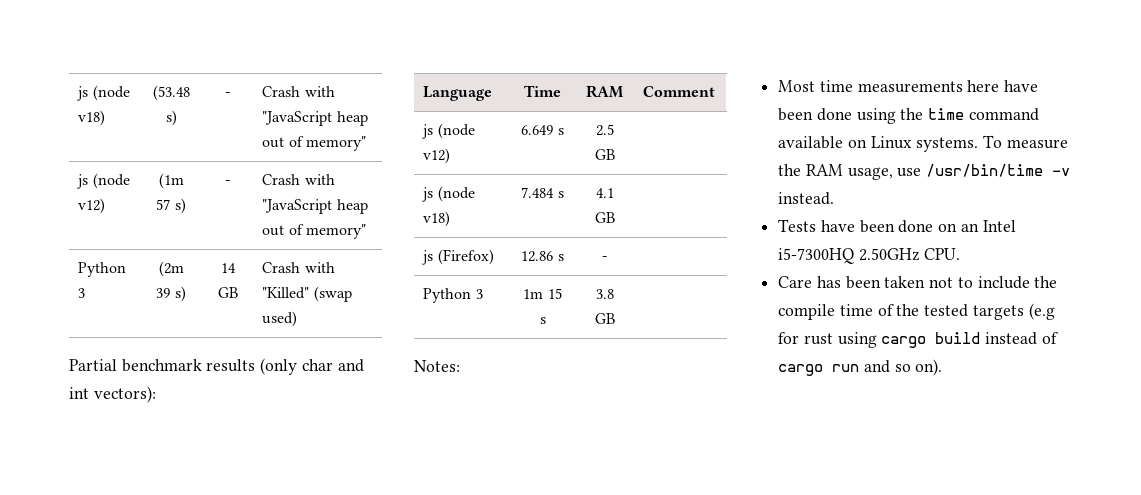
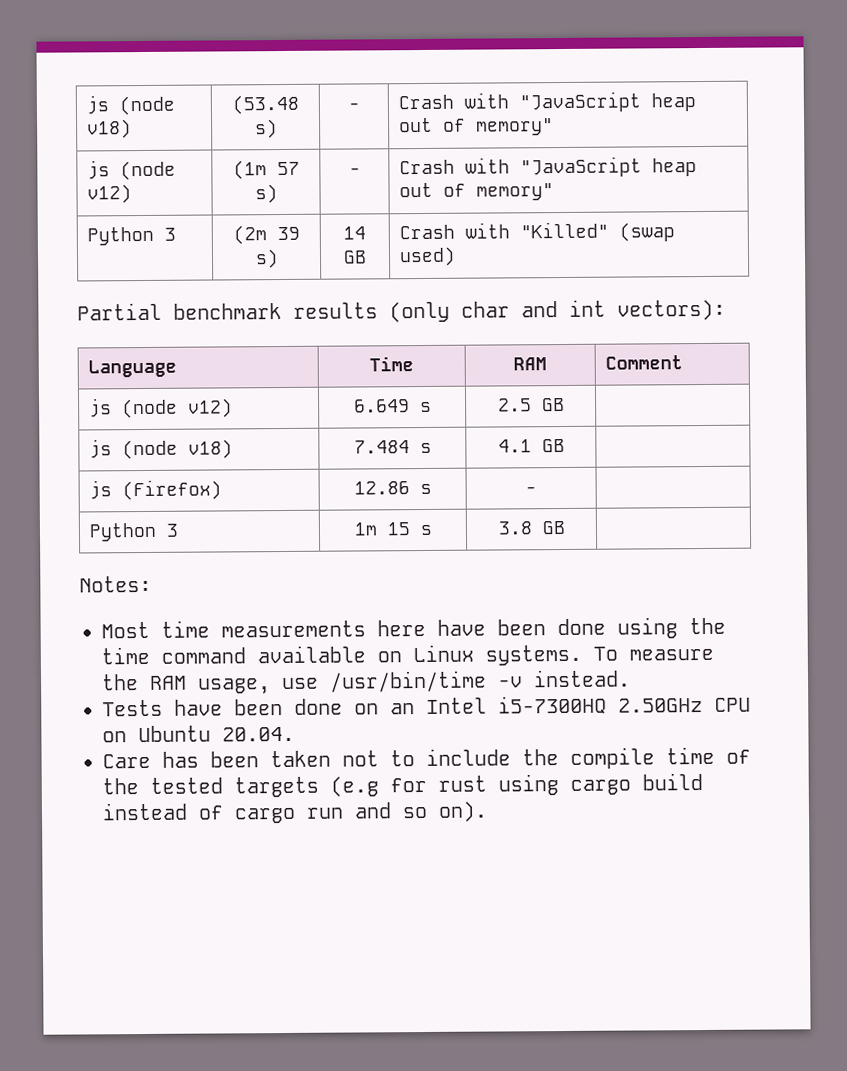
[923,248,960,260] CPU. -> [714,697,751,712] [102,725,295,743] CPU on Ubuntu 20.04.

